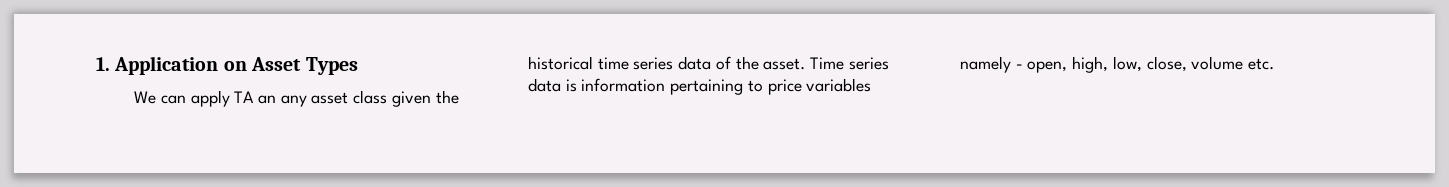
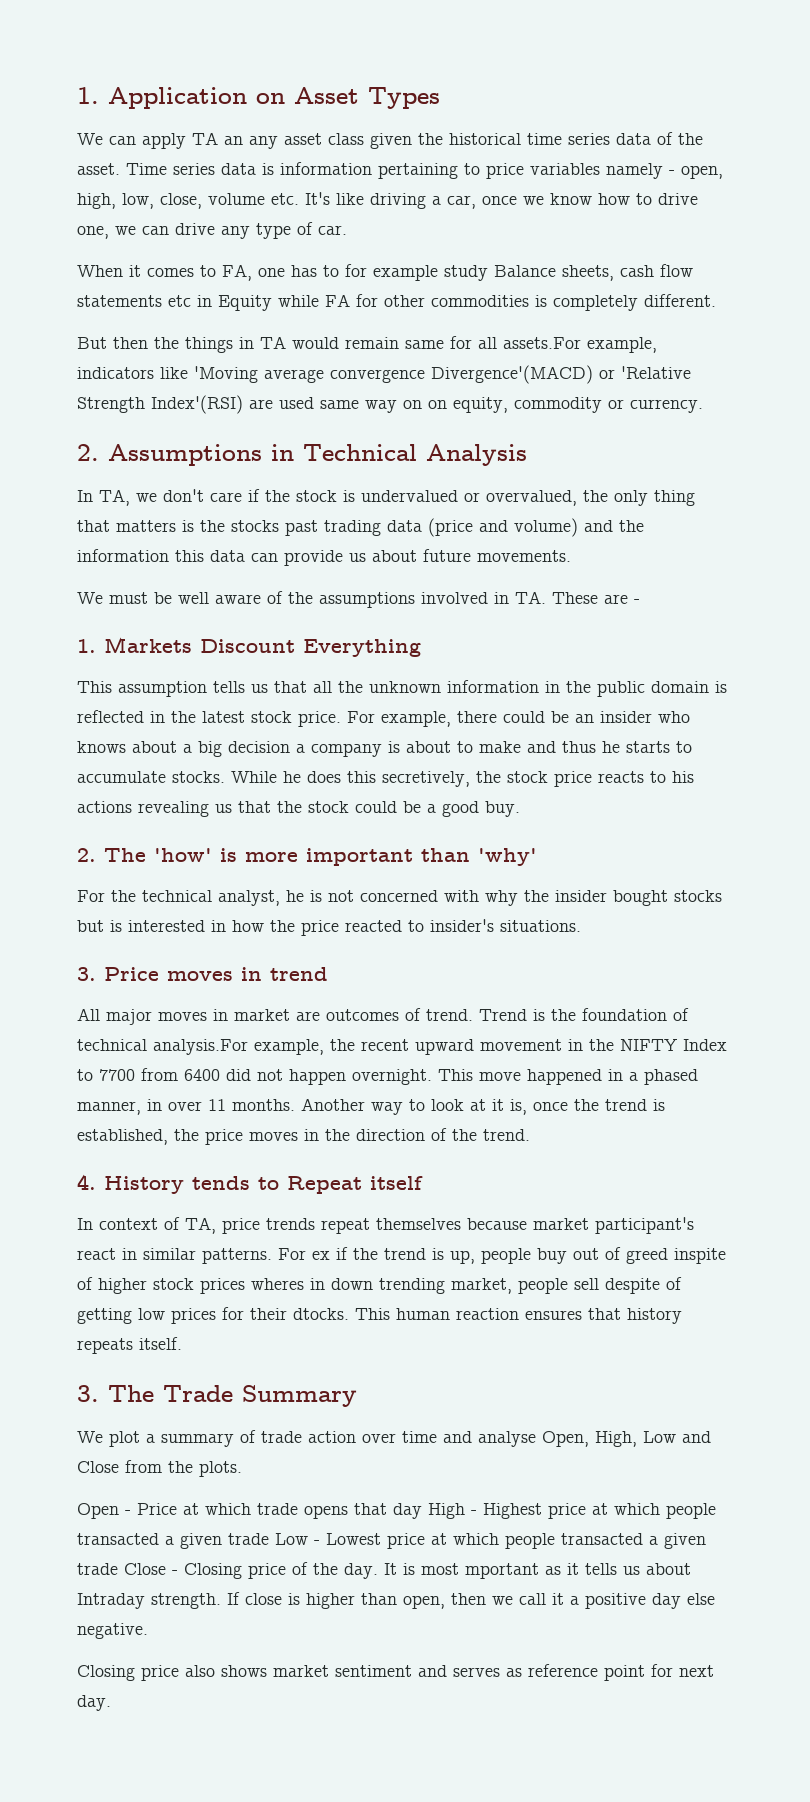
(1275, 64) none -> [305,192,698,209] [77,222,347,239] [77,264,693,281] [77,294,716,311] [77,336,657,353] [77,365,691,384] [77,395,703,414] [77,444,527,466] [77,489,695,506] [77,518,644,537] [77,549,571,566] [77,591,640,608] [77,637,421,657] [77,680,727,697] [77,710,690,727] [77,741,692,757] [77,771,694,787] [77,801,520,817] [77,848,537,866] [77,890,722,906] [77,919,581,936] [77,967,328,981] [77,1008,689,1025] [77,1039,727,1055] [77,1068,698,1085] [77,1098,665,1115] [77,1128,530,1145] [77,1174,423,1194] [77,1217,694,1234] [77,1247,726,1264] [77,1277,682,1294] [77,1307,682,1324] [77,1337,182,1354] [77,1385,357,1407] [77,1430,711,1447] [77,1460,242,1477] [77,1503,716,1519] [77,1533,706,1549] [77,1562,691,1579] [77,1592,715,1609] [77,1623,148,1639] [77,1664,714,1681] [77,1695,111,1711] It's like driving a car, once we know how to drive one, we can drive any type of car. // When it comes to FA, one has to for example study Balance sheets, cash flow statements etc in Equity while FA for other commodities is completely different. // But then the things in TA would remain same for all assets.For example, indicators like 'Moving average convergence Divergence'(MACD) or 'Relative Strength Index'(RSI) are used same way on on equity, commodity or currency. // 2. Assumptions in Technical Analysis // In TA, we don't care if the stock is undervalued or overvalued, the only thing that matters is the stocks past trading data (price and volume) and the information this data can provide us about future movements. // We must be well aware of the assumptions involved in TA. These are - // 1. Markets Discount Everything // This assumption tells us that all the unknown information in the public domain is reflected in the latest stock price. For example, there could be an insider who knows about a big decision a company is about to make and thus he starts to accumulate stocks. While he does this secretively, the stock price reacts to his actions revealing us that the stock could be a good buy. // 2. The 'how' is more important than 'why' // For the technical analyst, he is not concerned with why the insider bought stocks but is interested in how the price reacted to insider's situations. // 3. Price moves in trend // All major moves in market are outcomes of trend. Trend is the foundation of technical analysis.For example, the recent upward movement in the NIFTY Index to 7700 from 6400 did not happen overnight. This move happened in a phased manner, in over 11 months. Another way to look at it is, once the trend is established, the price moves in the direction of the trend. // 4. History tends to Repeat itself // In context of TA, price trends repeat themselves because market participant's react in similar patterns. For ex if the trend is up, people buy out of greed inspite of higher stock prices wheres in down trending market, people sell despite of getting low prices for their dtocks. This human reaction ensures that history repeats itself. // 3. The Trade Summary // We plot a summary of trade action over time and analyse Open, High, Low and Close from the plots. // Open - Price at which trade opens that day High - Highest price at which people transacted a given trade Low - Lowest price at which people transacted a given trade Close - Closing price of the day. It is most mportant as it tells us about Intraday strength. If close is higher than open, then we call it a positive day else negative. // Closing price also shows market sentiment and serves as reference point for next day.

